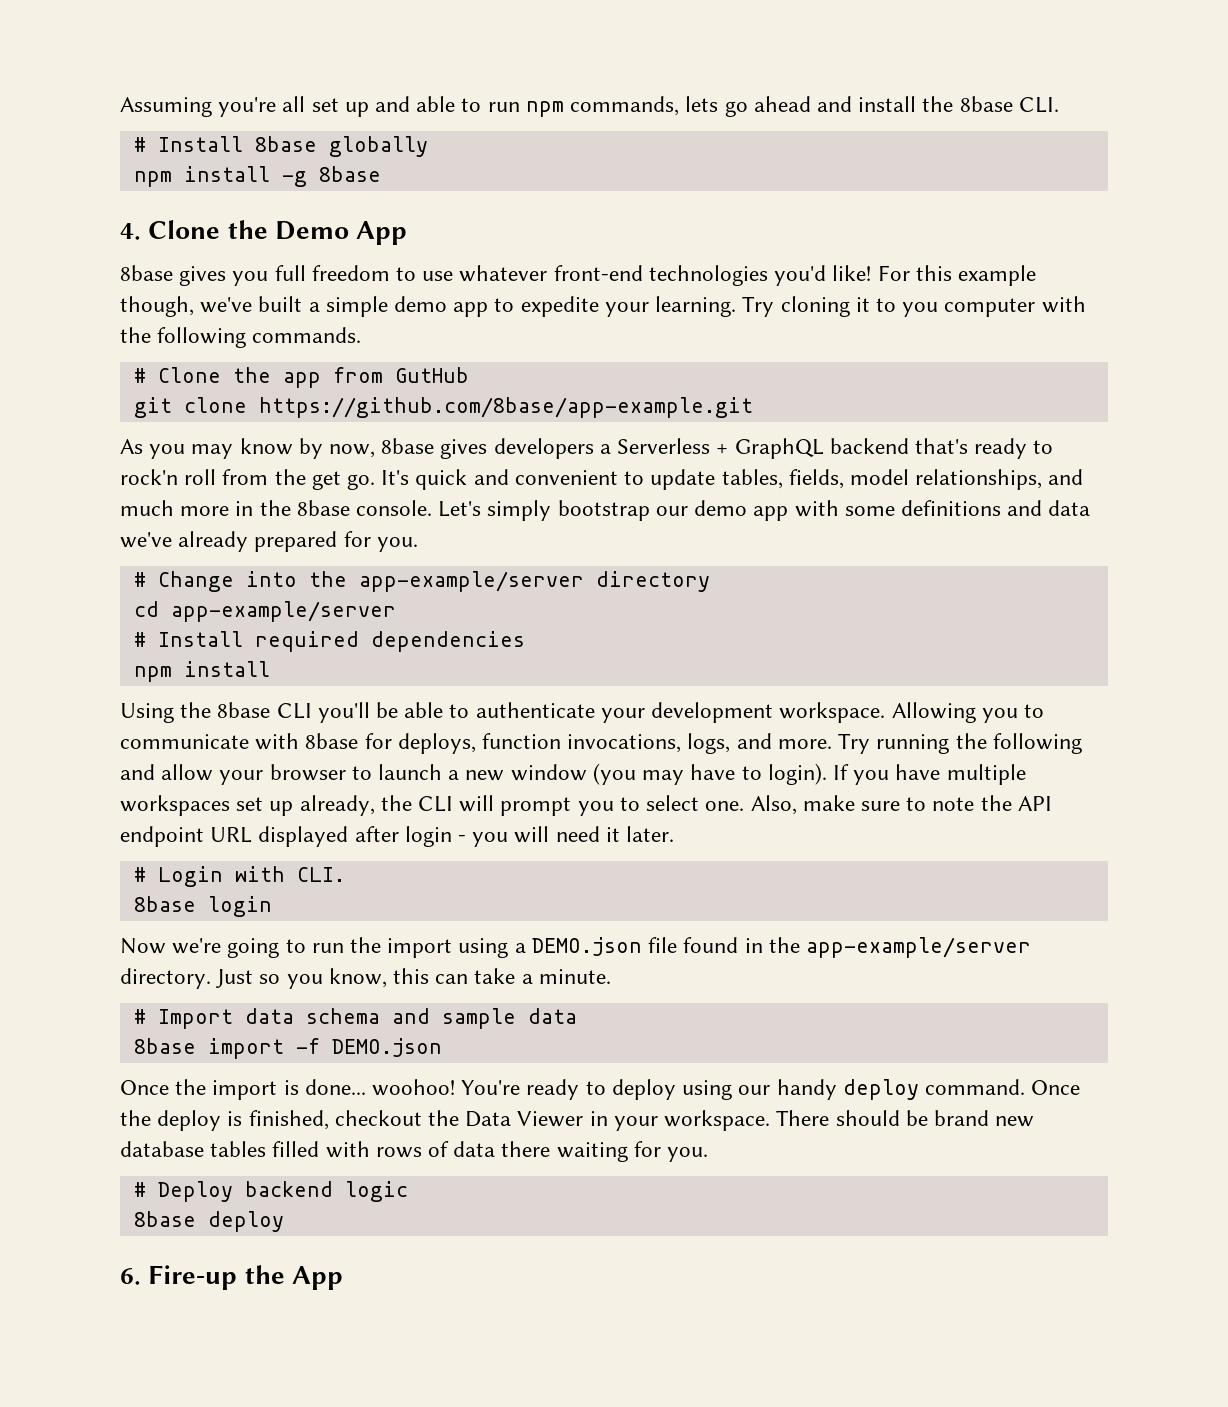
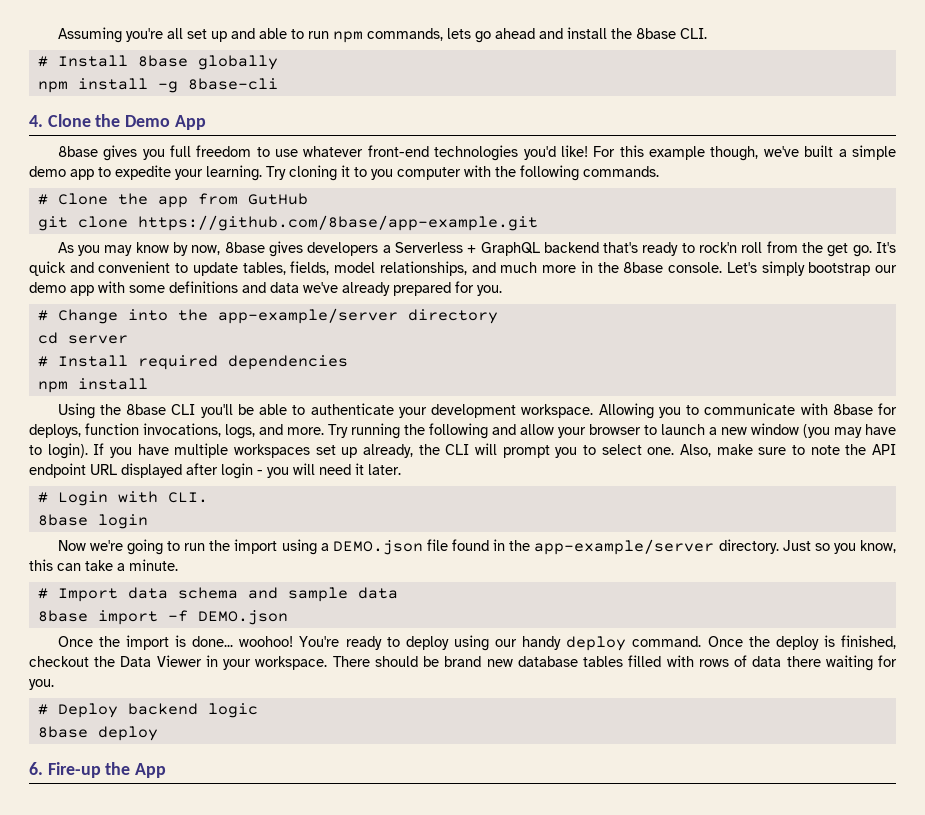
[318,166,381,182] 8base -> [187,78,278,90] 8base-cli
[170,601,396,622] app-example/server -> [67,335,128,344] server

